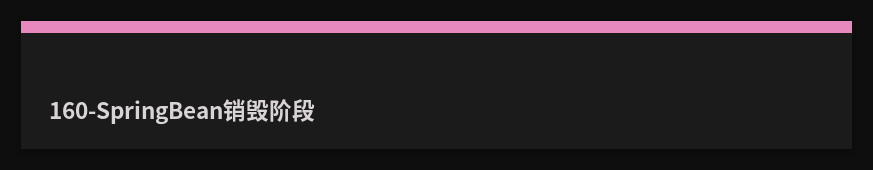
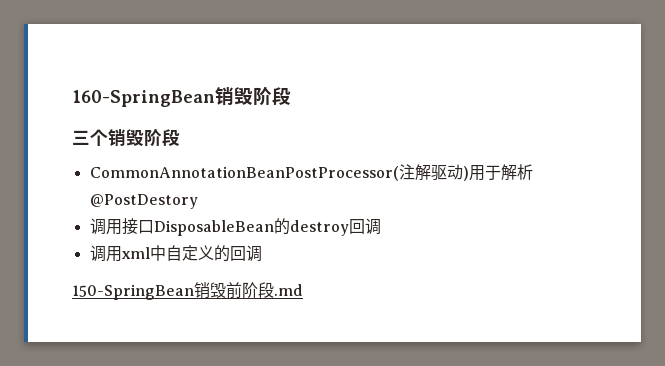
(315, 110) none -> [72,128,180,147] [89,164,533,181] [89,194,198,209] [89,218,381,236] [89,245,262,262] [72,282,303,300] // 三个销毁阶段 // CommonAnnotationBeanPostProcessor(注解驱动)用于解析@PostDestory // 调用接口DisposableBean的destroy回调 // 调用xml中自定义的回调 // 150-SpringBean销毁前阶段.md

